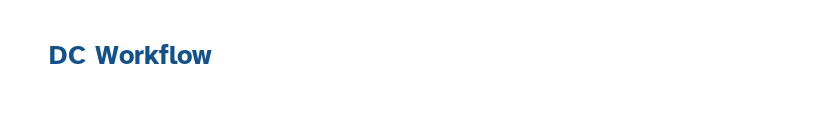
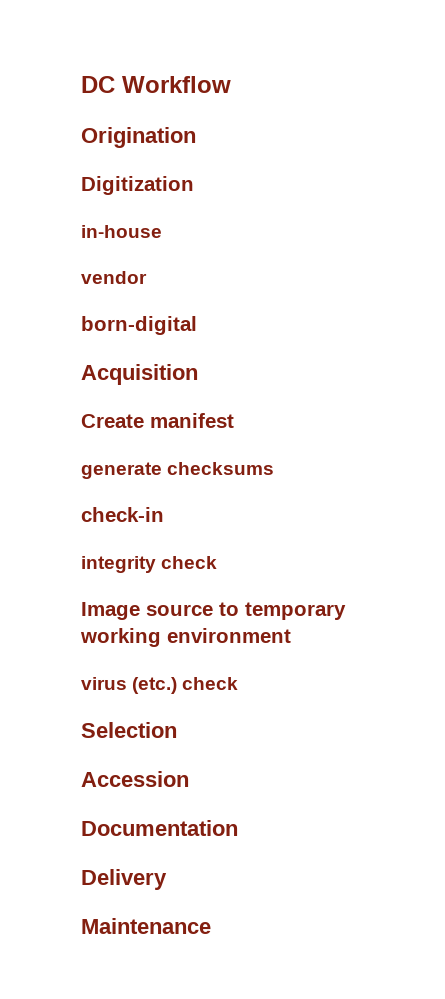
(212, 54) none -> [81,127,196,148] [81,176,194,195] [81,225,162,238] [81,271,147,284] [81,316,197,335] [81,364,198,385] [81,413,234,428] [81,462,275,479] [81,507,164,522] [81,556,218,573] [81,602,346,620] [80,628,291,647] [81,677,239,694] [81,722,177,738] [81,771,189,787] [81,820,238,836] [81,869,167,890] [81,918,211,934] // Origination // Digitization // in-house // vendor // born-digital // Acquisition // Create manifest // generate checksums // check-in // integrity check // Image source to temporary working environment // virus (etc.) check // Selection // Accession // Documentation // Delivery // Maintenance

